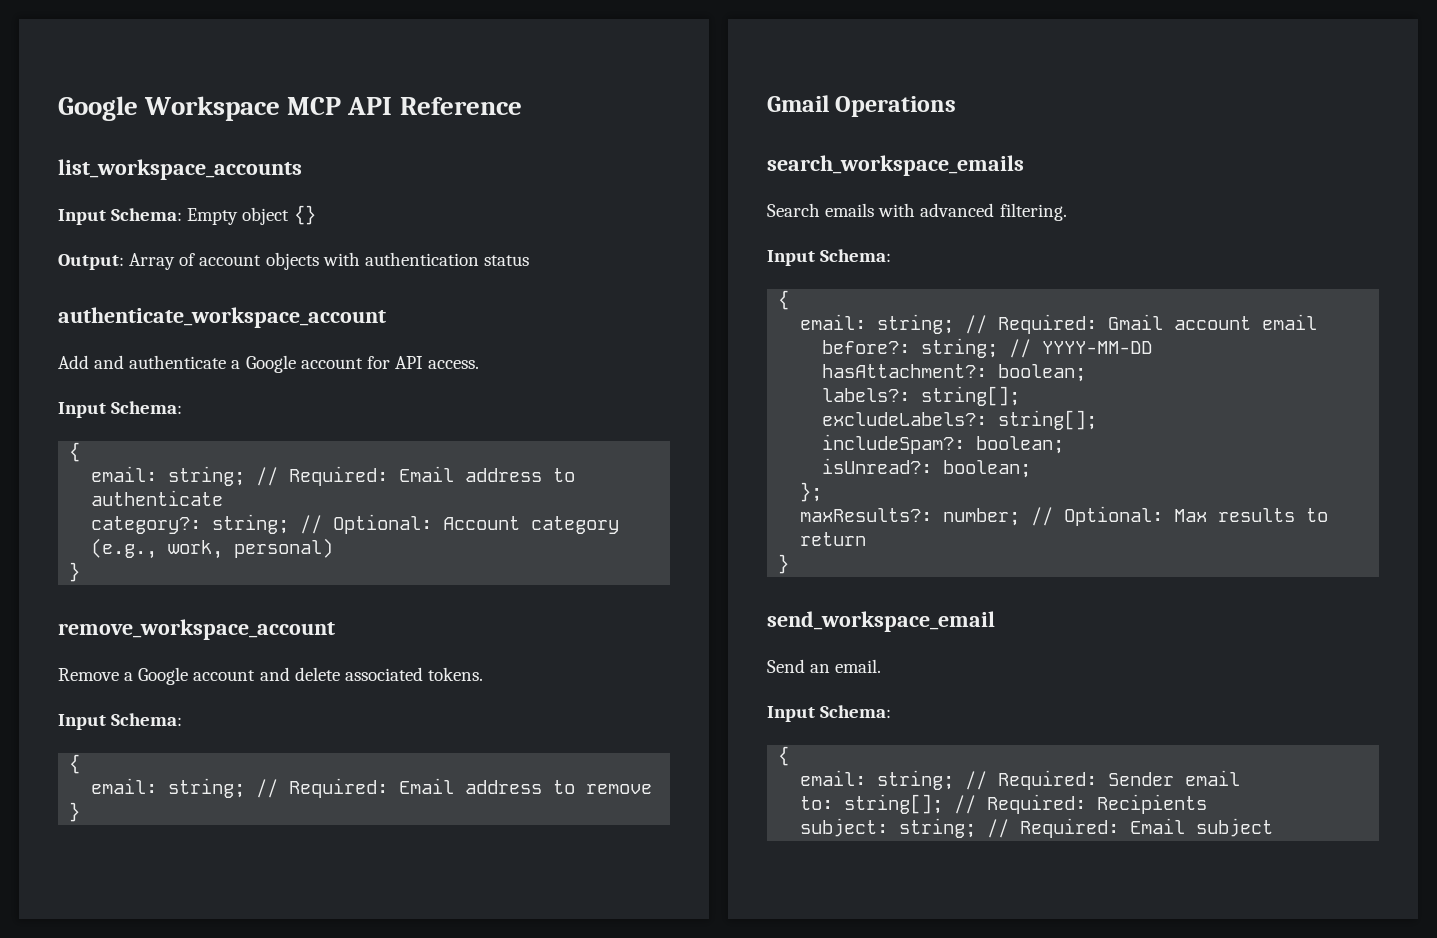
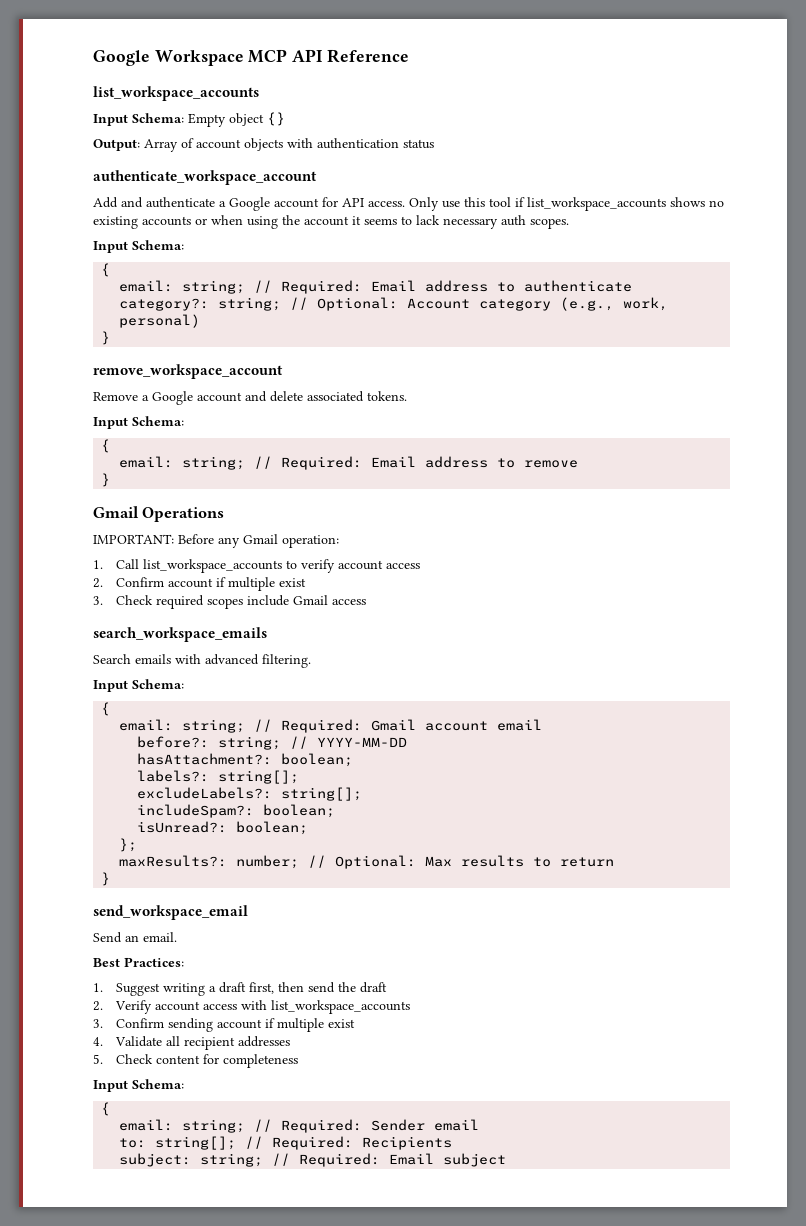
(480, 364) none -> [409,197,724,211] [93,215,569,229] Only use this tool if list_workspace_accounts shows no existing accounts or when using the account it seems to lack necessary auth scopes.
(957, 106) none -> [93,534,339,548] [93,559,421,573] [93,577,307,591] [93,595,367,609] // IMPORTANT: Before any Gmail operation: // 1. Call list_workspace_accounts to verify account access // 2. Confirm account if multiple exist // 3. Check required scopes include Gmail access
(882, 666) none -> [93,957,184,967] [93,982,388,996] [93,1000,411,1014] [93,1018,356,1032] [93,1036,291,1050] [93,1054,299,1068] // Best Practices: // 1. Suggest writing a draft first, then send the draft // 2. Verify account access with list_workspace_accounts // 3. Confirm sending account if multiple exist // 4. Validate all recipient addresses // 5. Check content for completeness

